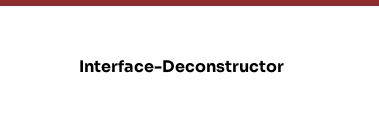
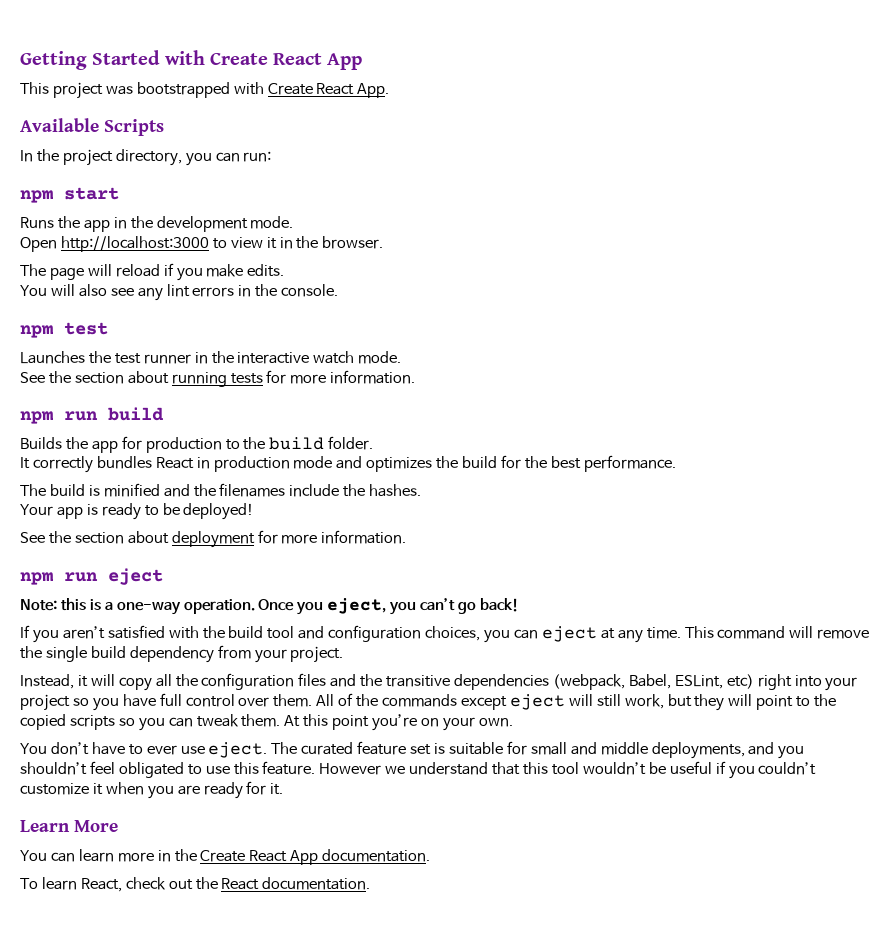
[79,60,284,73] Interface-Deconstructor -> [20,50,363,70] [20,82,390,99] [20,118,164,136] [20,149,272,166] [20,187,119,203] [20,216,294,232] [20,236,384,252] [20,263,285,281] [20,284,339,301] [20,322,108,338] [20,351,402,364] [20,370,416,387] [20,407,164,424] [20,436,374,453] [20,455,676,473] [20,483,422,497] [20,503,255,520] [20,530,407,548] [20,568,163,585] [20,598,519,615] [20,625,870,643] [20,645,344,663] [20,673,858,691] [20,693,837,711] [20,714,513,731] [20,741,805,759] [20,761,817,779] [20,781,284,799] [20,820,118,832] [20,849,431,865] [20,877,371,892] Getting Started with Create React App // This project was bootstrapped with Create React App. // Available Scripts // In the project directory, you can run: // npm start // Runs the app in the development mode. // Open http://localhost:3000 to view it in the browser. // The page will reload if you make edits. // You will also see any lint errors in the console. // npm test // Launches the test runner in the interactive watch mode. // See the section about running tests for more information. // npm run build // Builds the app for production to the build folder. // It correctly bundles React in production mode and optimizes the build for the best performance. // The build is minified and the filenames include the hashes. // Your app is ready to be deployed! // See the section about deployment for more information. // npm run eject // Note: this is a one-way operation. Once you eject, you can’t go back! // If you aren’t satisfied with the build tool and configuration choices, you can eject at any time. This command will remove the single build dependency from your project. // Instead, it will copy all the configuration files and the transitive dependencies (webpack, Babel, ESLint, etc) right into your project so you have full control over them. All of the commands except eject will still work, but they will point to the copied scripts so you can tweak them. At this point you’re on your own. // You don’t have to ever use eject. The curated feature set is suitable for small and middle deployments, and you shouldn’t feel obligated to use this feature. However we understand that this tool wouldn’t be useful if you couldn’t customize it when you are ready for it. // Learn More // You can learn more in the Create React App documentation. // To learn React, check out the React documentation.

